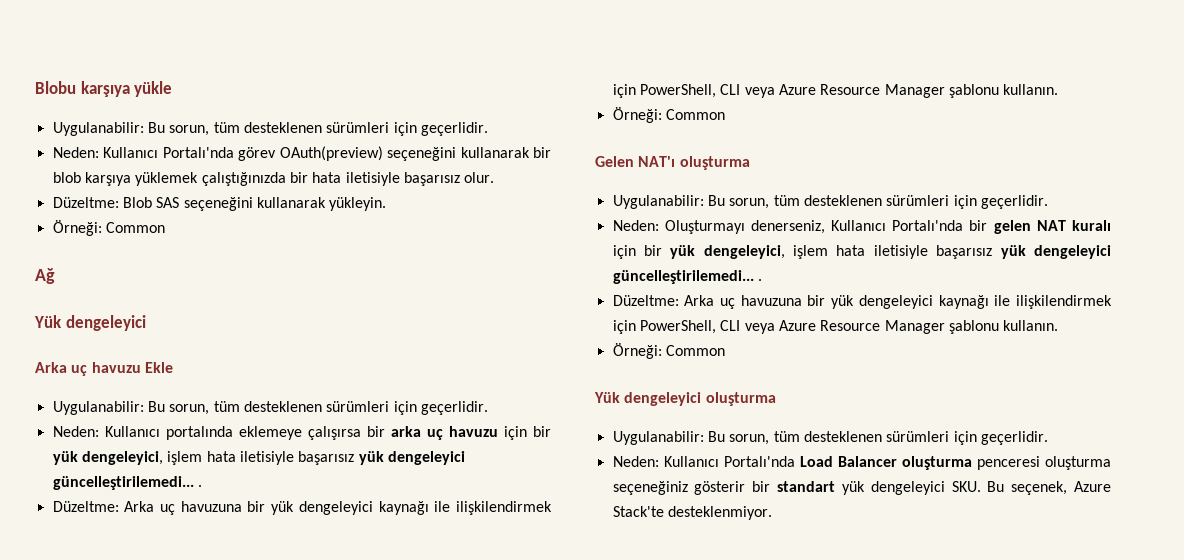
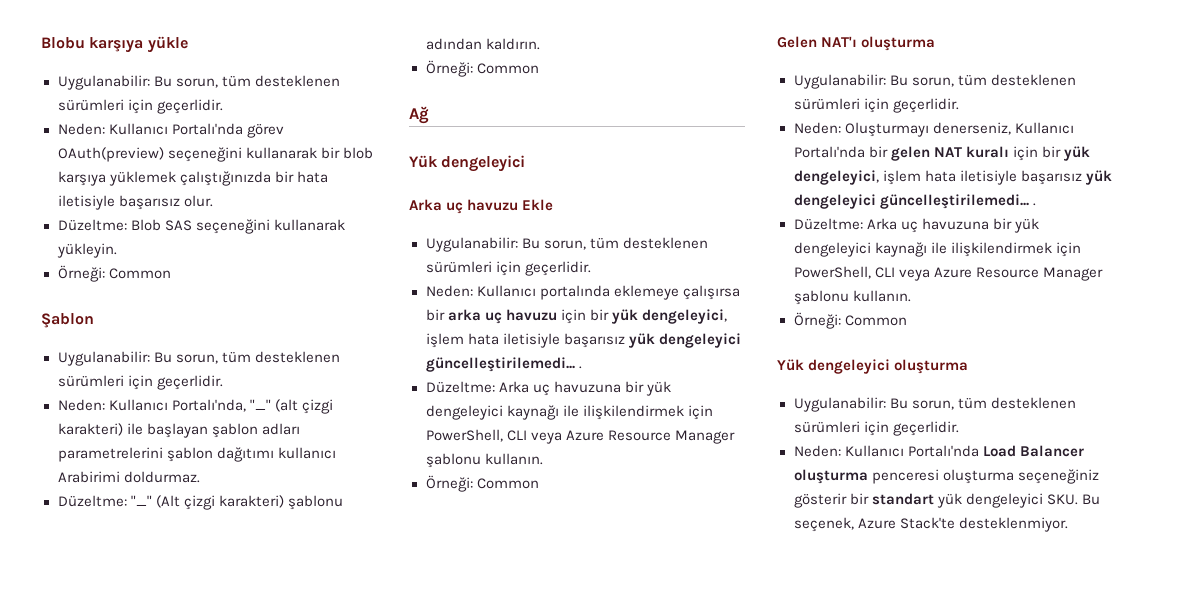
(165, 227) none -> [41,313,94,328] [57,351,340,366] [57,375,223,390] [57,399,333,414] [57,423,300,438] [57,447,336,462] [57,471,200,483] [57,495,343,510] [425,38,540,50] [425,60,539,77] // Şablon // Uygulanabilir: Bu sorun, tüm desteklenen sürümleri için geçerlidir. // Neden: Kullanıcı Portalı'nda, "_" (alt çizgi karakteri) ile başlayan şablon adları parametrelerini şablon dağıtımı kullanıcı Arabirimi doldurmaz. // Düzeltme: "_" (Alt çizgi karakteri) şablonu adından kaldırın. // Örneği: Common

